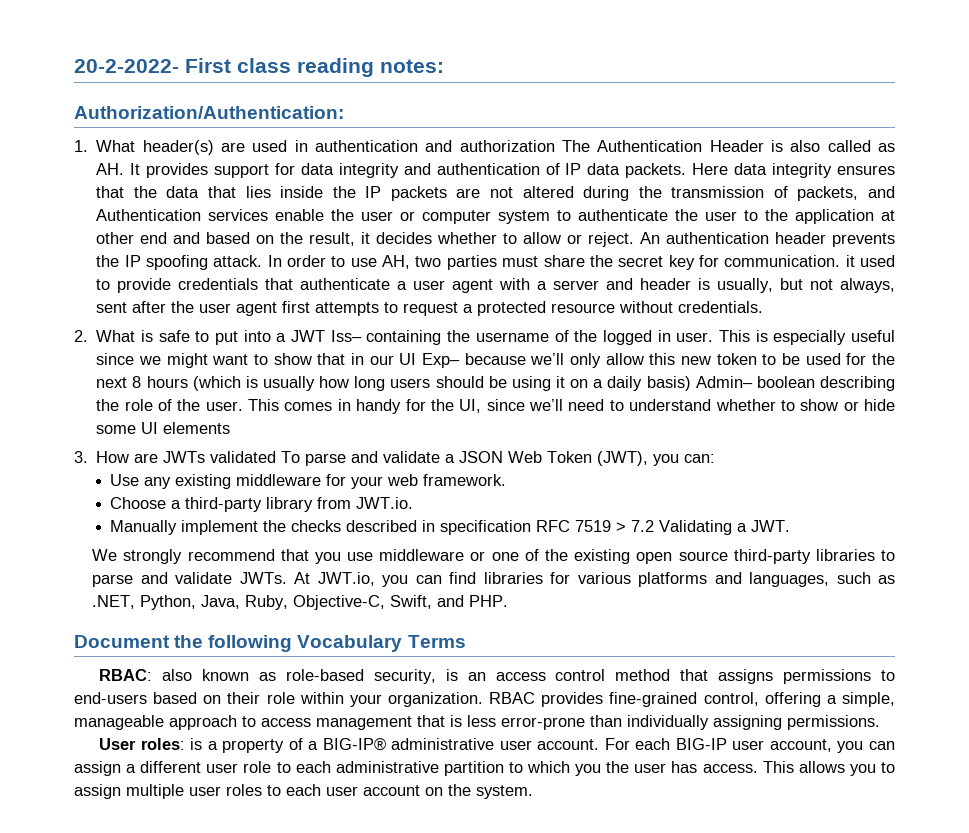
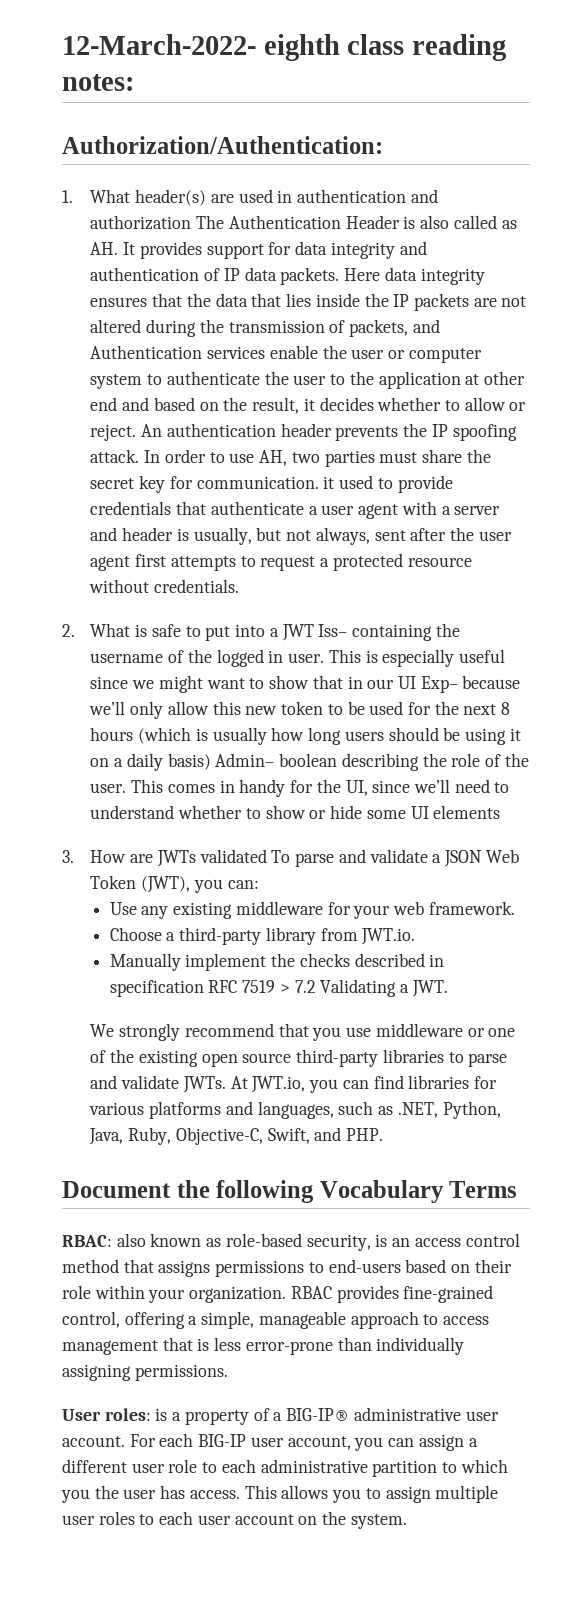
[74,58,231,73] 20-2-2022- First -> [62,34,340,61] 12-March-2022- eighth

